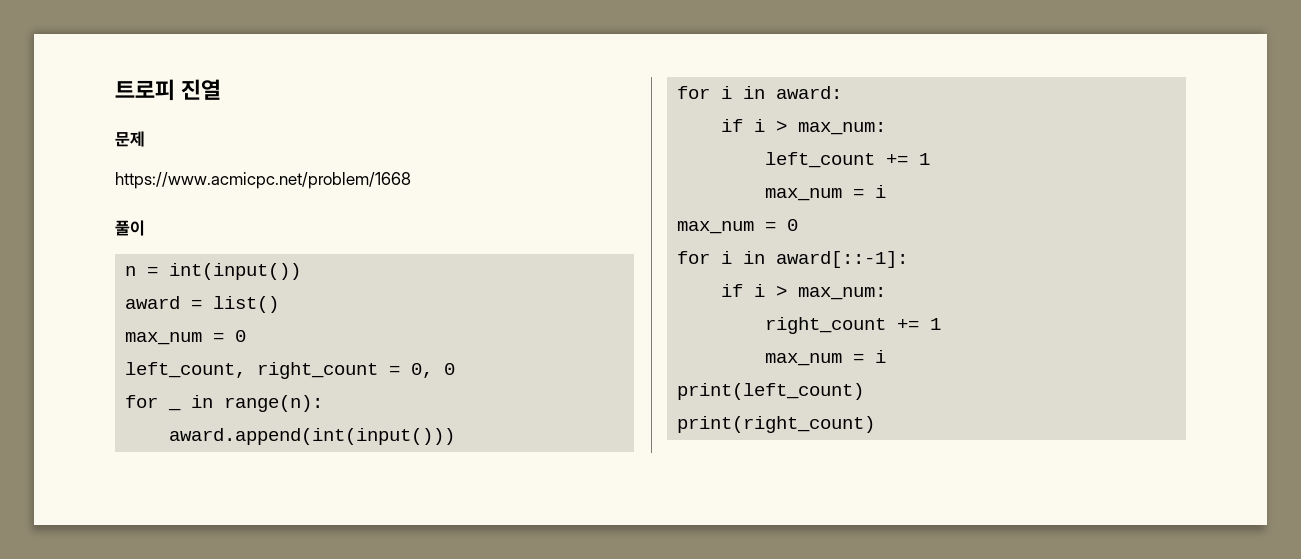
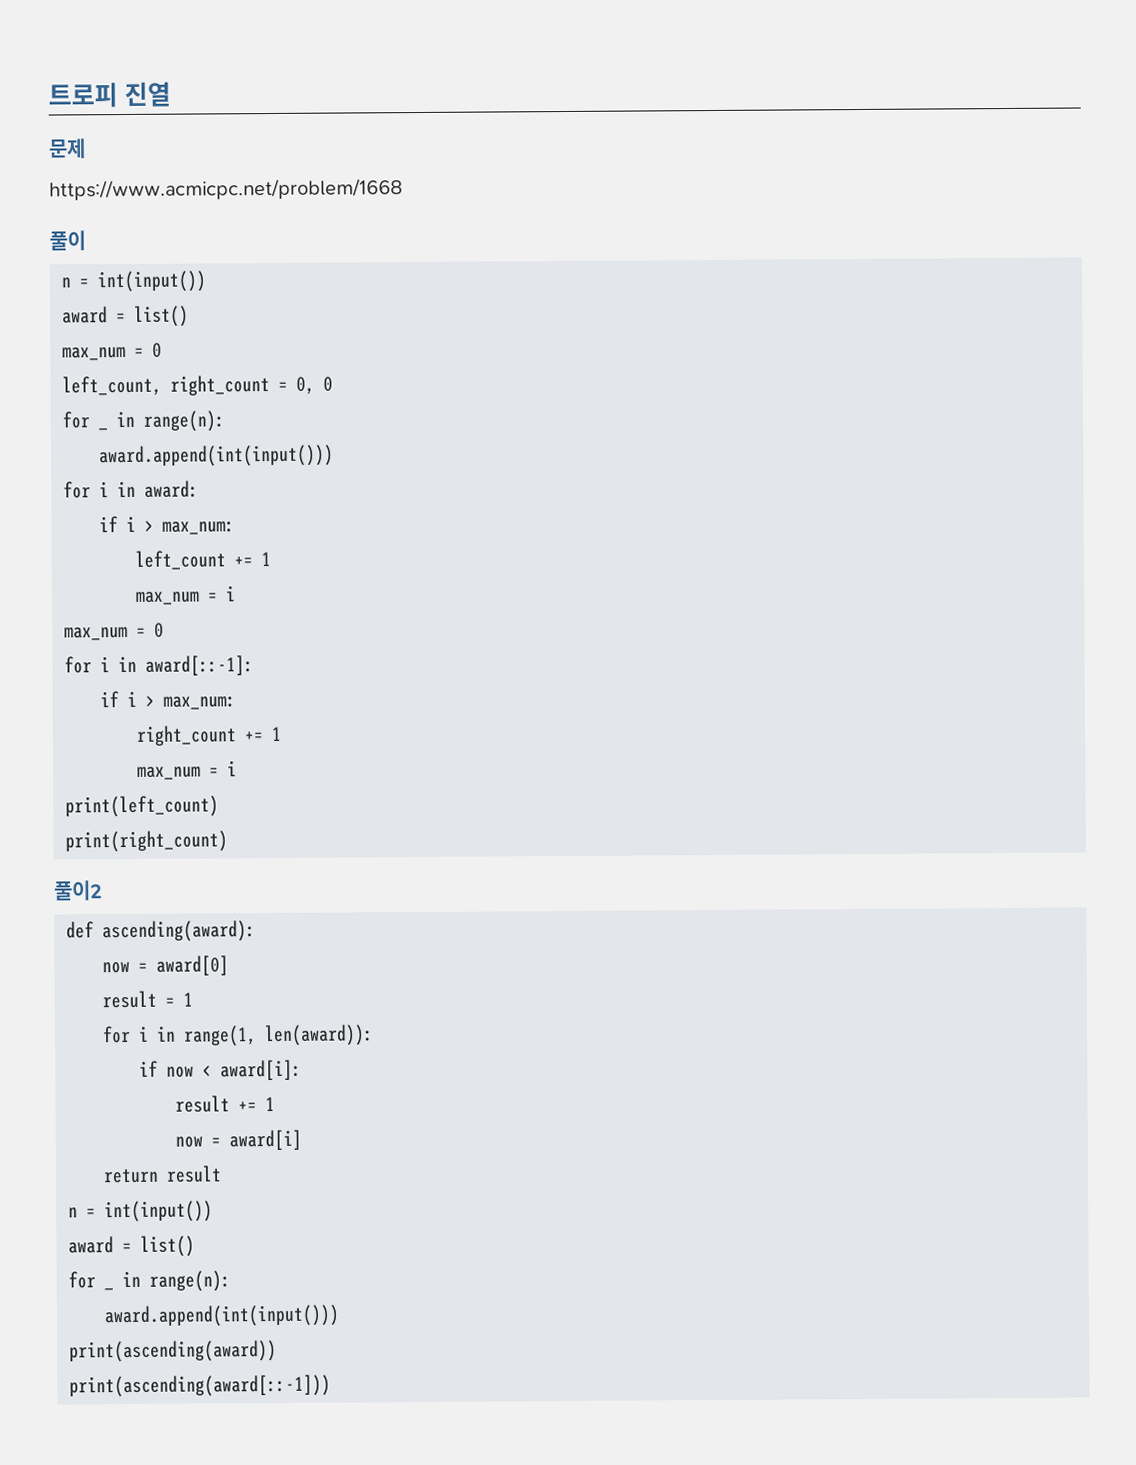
(876, 424) none -> [53,880,103,901] [66,920,256,943] [102,955,229,976] [102,990,193,1009] [102,1024,374,1047] [139,1059,302,1081] [175,1095,275,1113] [175,1129,302,1151] [103,1165,222,1184] [68,1200,213,1223] [68,1235,195,1257] [68,1270,231,1292] [104,1304,340,1328] [69,1340,277,1363] [69,1374,331,1398] // 풀이2 // def ascending(award): // now = award[0] // result = 1 // for i in range(1, len(award)): // if now < award[i]: // result += 1 // now = award[i] // return result // n = int(input()) // award = list() // for _ in range(n): // award.append(int(input())) // print(ascending(award)) // print(ascending(award[::-1]))

